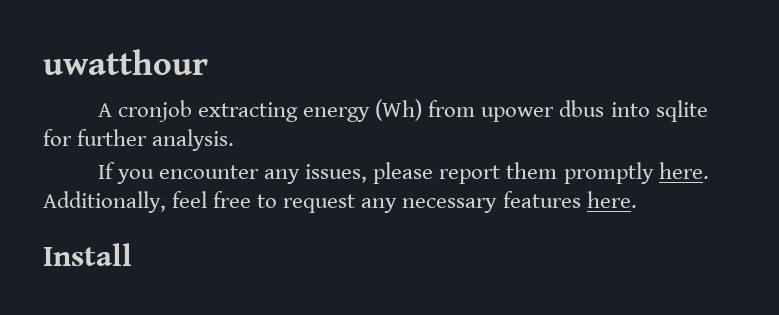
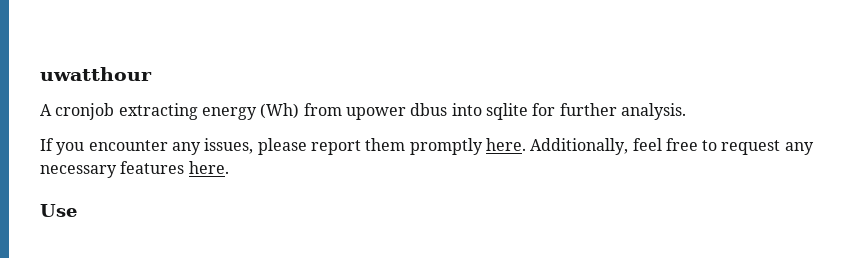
[43,243,132,266] Install -> [40,204,77,217] Use

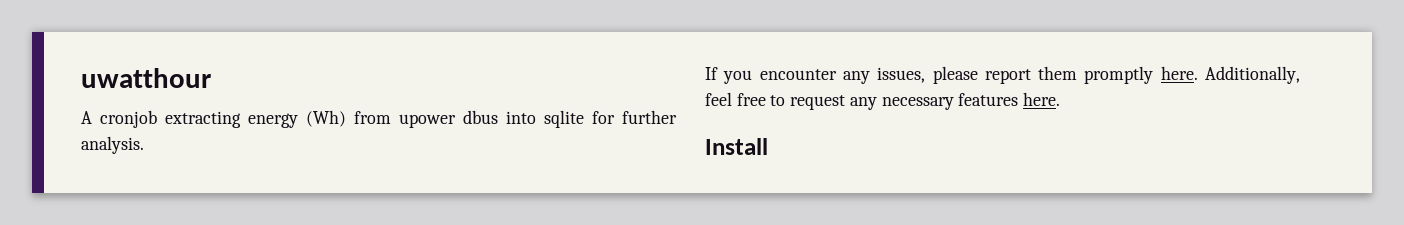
[40,204,77,217] Use -> [705,138,768,155] Install

